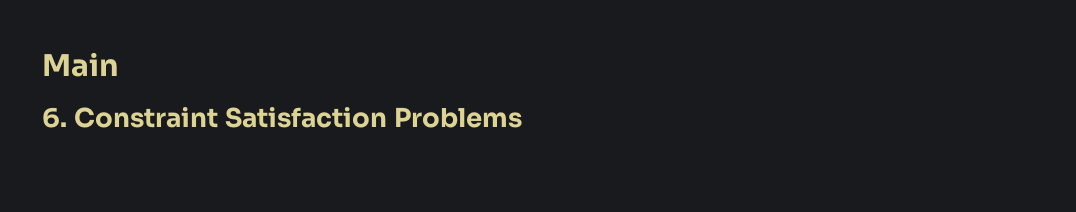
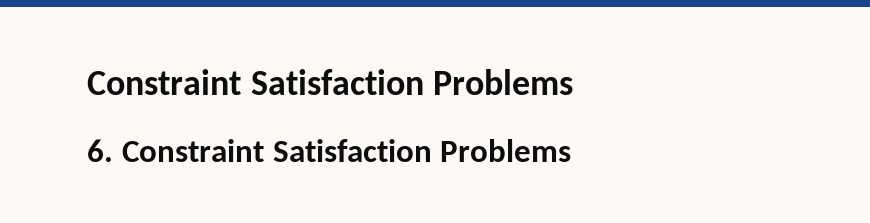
[42,52,119,77] Main -> [87,69,574,95] Constraint Satisfaction Problems

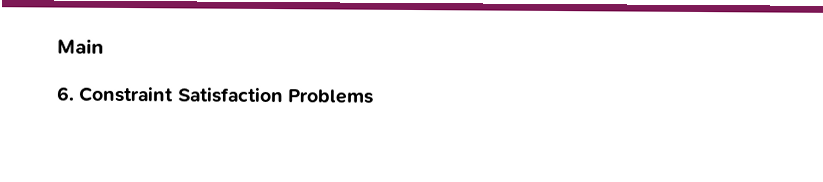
[87,69,574,95] Constraint Satisfaction Problems -> [57,38,104,54] Main

